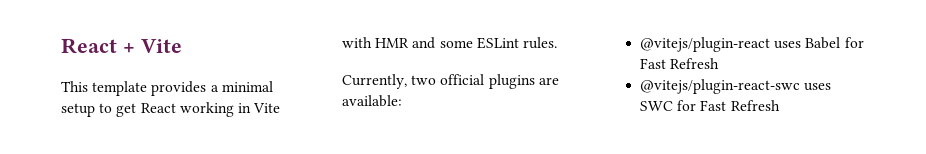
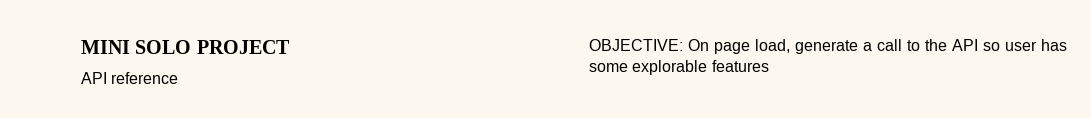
[61,38,182,54] [61,81,273,96] [61,102,281,117] [342,37,557,49] [342,74,559,89] [342,95,402,107] [640,37,864,52] [640,58,720,69] [640,79,832,94] [640,100,780,111] React + Vite // This template provides a minimal setup to get React working in Vite with HMR and some ESLint rules. // Currently, two official plugins are available: // @vitejs/plugin-react uses Babel for Fast Refresh // @vitejs/plugin-react-swc uses SWC for Fast Refresh -> [81,40,290,54] [81,72,179,84] [589,39,1067,54] [589,60,769,75] MINI SOLO PROJECT // API reference // OBJECTIVE: On page load, generate a call to the API so user has some explorable features

